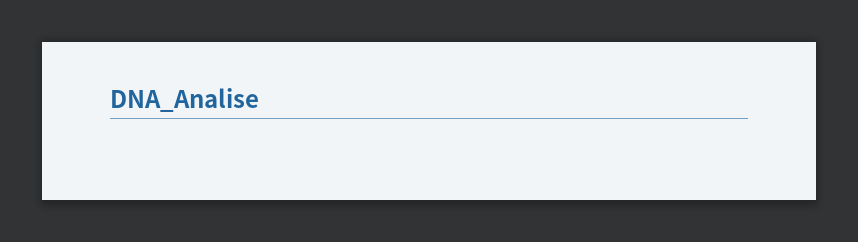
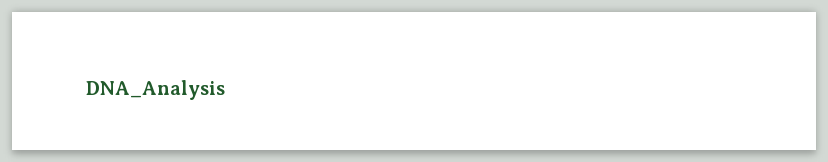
[110,88,259,112] DNA_Analise -> [86,80,225,100] DNA_Analysis

